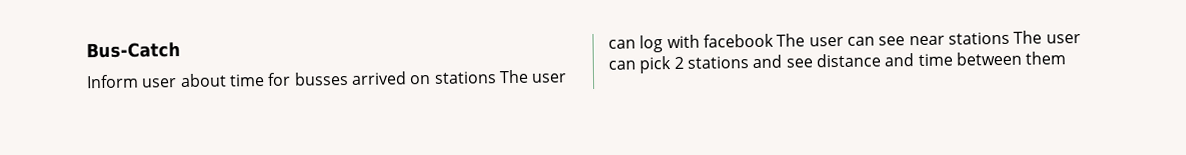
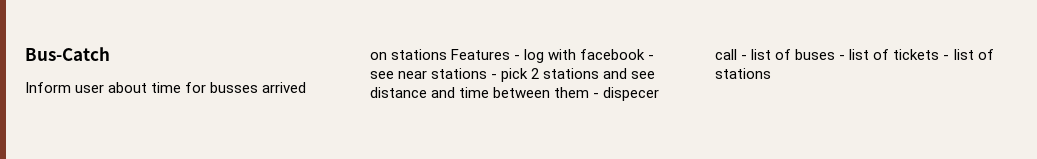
[498,69,568,84] [608,30,1081,53] [608,60,636,70] The user can log with facebook The user can see near stations The user can -> [451,49,655,63] [370,68,498,79] Features - log with facebook - see near stations -
(1067, 58) none -> [593,87,660,101] [715,49,994,60] [715,68,771,79] - dispecer call - list of buses - list of tickets - list of stations

